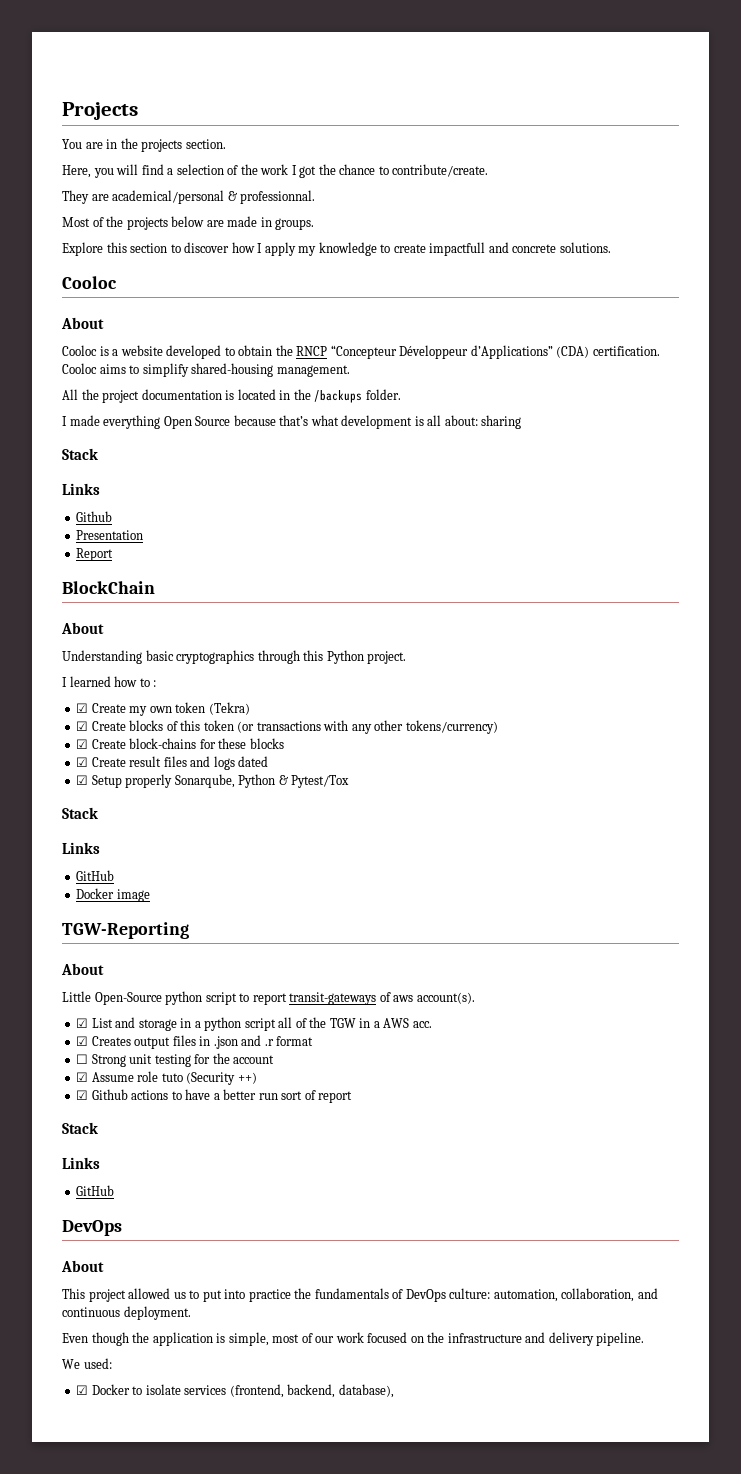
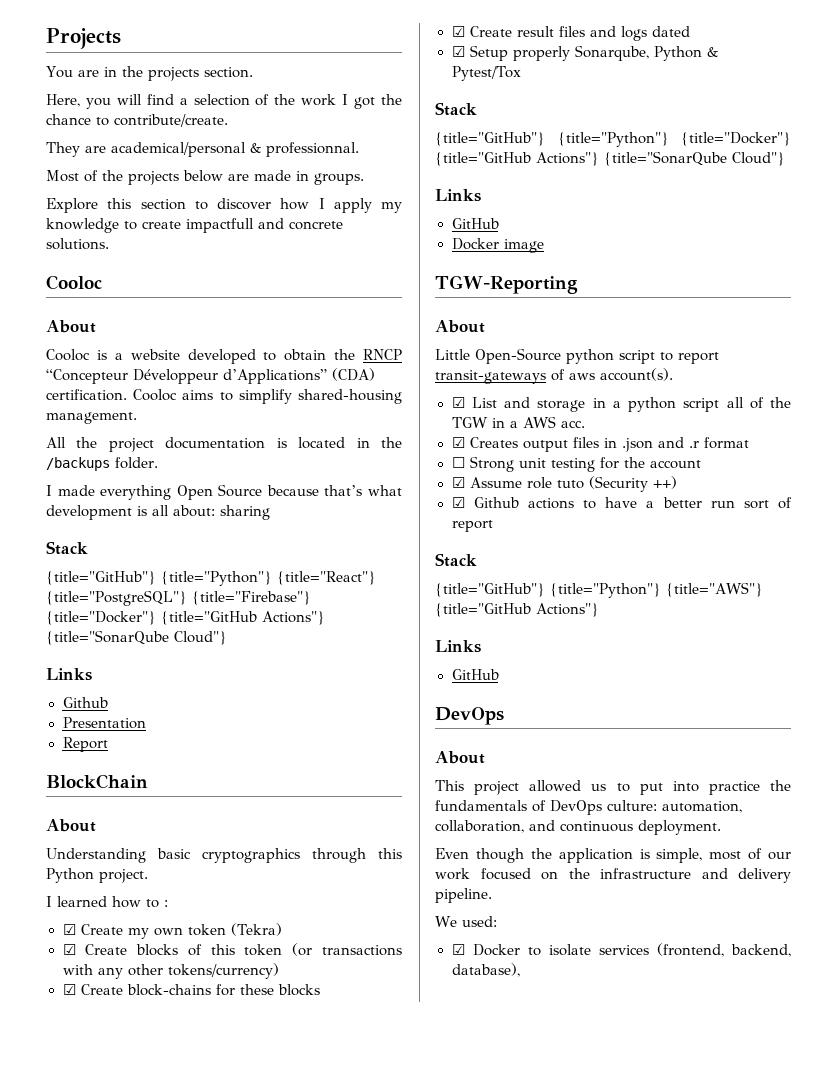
(98, 454) none -> [46,571,376,586] [46,590,311,606] [46,611,325,625] [46,630,227,645] // {title="GitHub"} {title="Python"} {title="React"} {title="PostgreSQL"} {title="Firebase"} {title="Docker"} {title="GitHub Actions"} {title="SonarQube Cloud"}
(98, 813) none -> [435,132,791,147] [435,151,785,166] // {title="GitHub"} {title="Python"} {title="Docker"} {title="GitHub Actions"} {title="SonarQube Cloud"}
(98, 1128) none -> [435,582,763,598] [435,603,599,617] // {title="GitHub"} {title="Python"} {title="AWS"} {title="GitHub Actions"}

